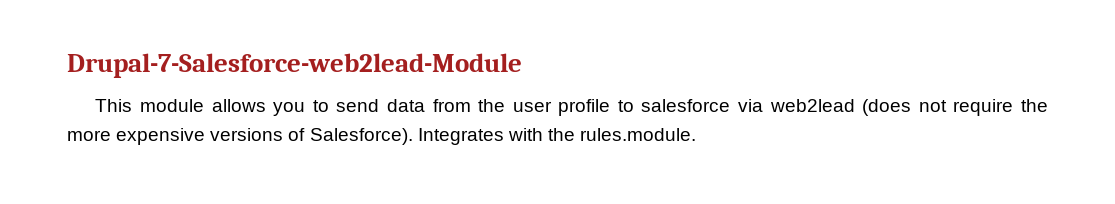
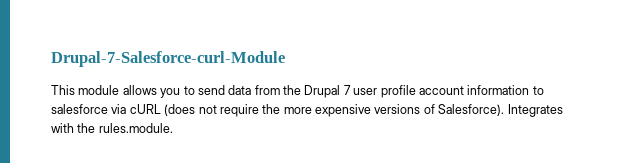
[67,53,522,78] Drupal-7-Salesforce-web2lead-Module -> [51,51,285,67] Drupal-7-Salesforce-curl-Module
[512,99,611,116] user profile -> [304,85,530,98] Drupal 7 user profile account information
[769,99,855,112] web2lead -> [129,104,161,114] cURL

